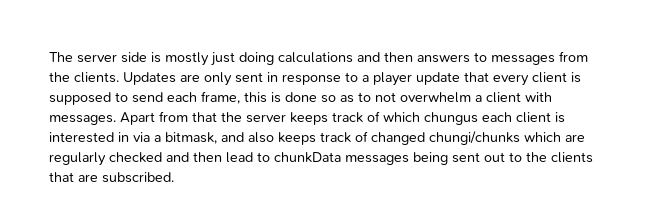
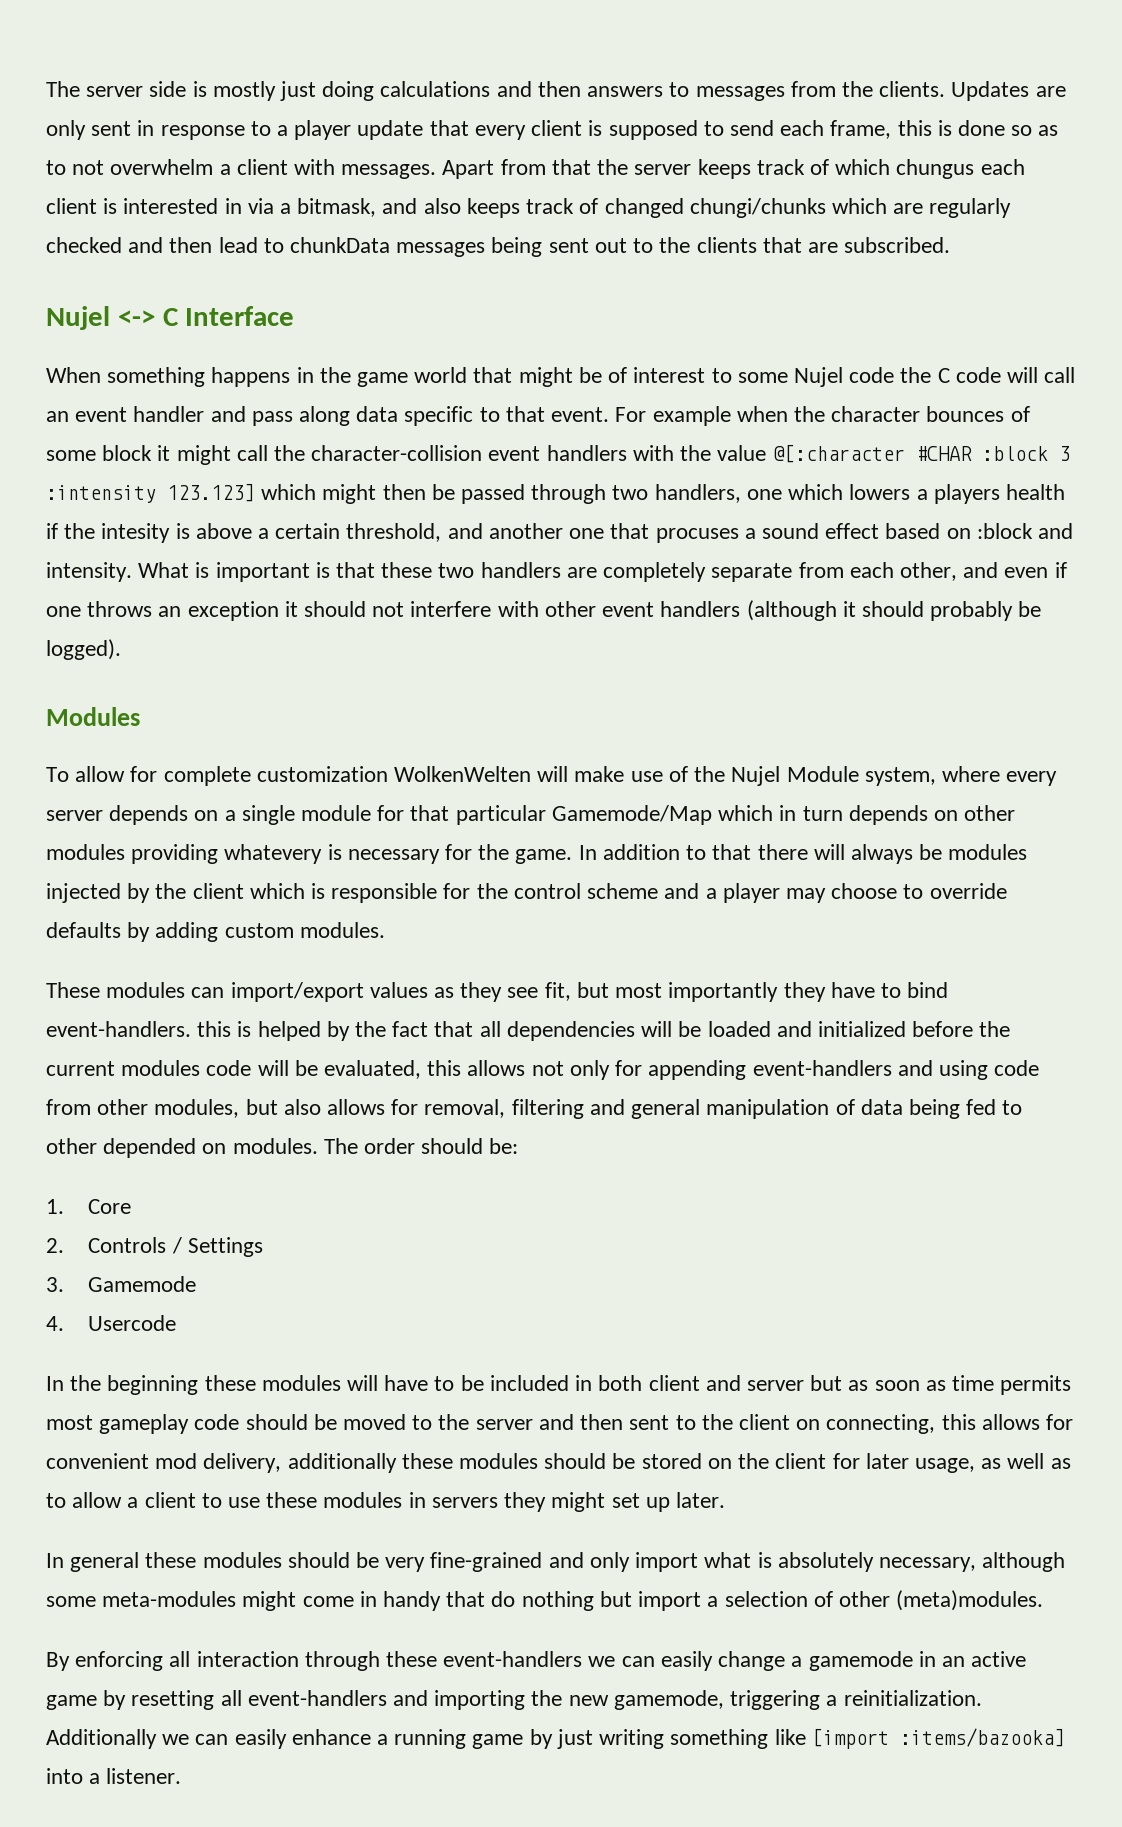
(174, 177) none -> [46,306,295,330] [46,367,1076,387] [46,406,1030,426] [46,444,1070,465] [46,483,1065,504] [46,523,1073,543] [46,562,1067,582] [46,600,1042,621] [46,639,121,660] [46,707,140,726] [46,766,1058,786] [46,805,1016,825] [46,844,1028,864] [46,883,1007,903] [46,922,385,942] [46,982,949,1002] [46,1021,1011,1041] [46,1060,1040,1080] [46,1099,1023,1119] [46,1138,519,1158] [46,1199,132,1214] [46,1237,263,1257] [46,1276,197,1292] [46,1315,177,1331] [46,1375,1072,1395] [46,1414,1073,1434] [46,1453,1071,1473] [46,1492,725,1512] [46,1552,1066,1572] [46,1590,1044,1611] [46,1651,1027,1671] [46,1690,982,1710] [46,1728,1065,1749] [46,1768,182,1784] // Nujel <-> C Interface // When something happens in the game world that might be of interest to some Nujel code the C code will call an event handler and pass along data specific to that event. For example when the character bounces of some block it might call the character-collision event handlers with the value @[:character #CHAR :block 3 :intensity 123.123] which might then be passed through two handlers, one which lowers a players health if the intesity is above a certain threshold, and another one that procuses a sound effect based on :block and intensity. What is important is that these two handlers are completely separate from each other, and even if one throws an exception it should not interfere with other event handlers (although it should probably be logged). // Modules // To allow for complete customization WolkenWelten will make use of the Nujel Module system, where every server depends on a single module for that particular Gamemode/Map which in turn depends on other modules providing whatevery is necessary for the game. In addition to that there will always be modules injected by the client which is responsible for the control scheme and a player may choose to override defaults by adding custom modules. // These modules can import/export values as they see fit, but most importantly they have to bind event-handlers. this is helped by the fact that all dependencies will be loaded and initialized before the current modules code will be evaluated, this allows not only for appending event-handlers and using code from other modules, but also allows for removal, filtering and general manipulation of data being fed to other depended on modules. The order should be: // 1. Core // 2. Controls / Settings // 3. Gamemode // 4. Usercode // In the beginning these modules will have to be included in both client and server but as soon as time permits most gameplay code should be moved to the server and then sent to the client on connecting, this allows for convenient mod delivery, additionally these modules should be stored on the client for later usage, as well as to allow a client to use these modules in servers they might set up later. // In general these modules should be very fine-grained and only import what is absolutely necessary, although some meta-modules might come in handy that do nothing but import a selection of other (meta)modules. // By enforcing all interaction through these event-handlers we can easily change a gamemode in an active game by resetting all event-handlers and importing the new gamemode, triggering a reinitialization. Additionally we can easily enhance a running game by just writing something like [import :items/bazooka] into a listener.

